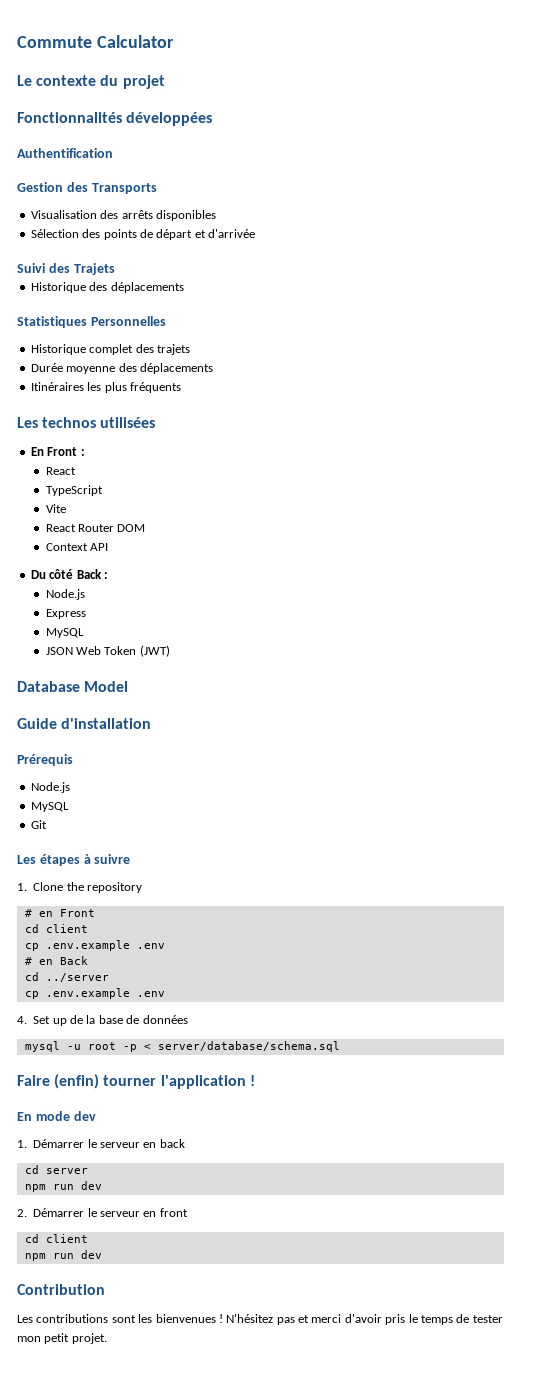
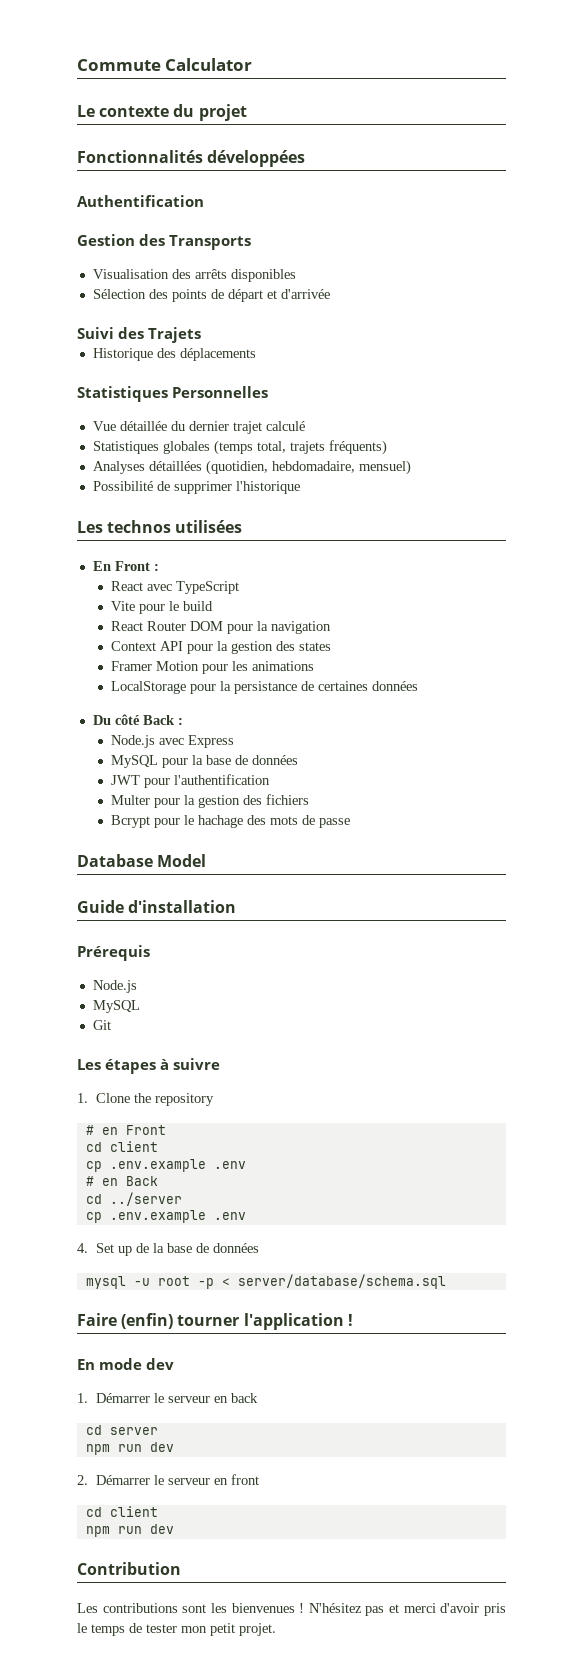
[30,344,190,355] [30,363,213,374] [30,382,181,393] Historique complet des trajets // Durée moyenne des déplacements // Itinéraires les plus fréquents -> [92,421,305,434] [92,440,387,455] [92,460,411,475] [92,481,300,494] Vue détaillée du dernier trajet calculé // Statistiques globales (temps total, trajets fréquents) // Analyses détaillées (quotidien, hebdomadaire, mensuel) // Possibilité de supprimer l'historique
(76, 471) // -> [147,584,173,591] avec
(66, 508) none -> [139,601,214,614] pour le build
(146, 528) none -> [227,621,332,634] pour la navigation
(108, 547) none -> [187,641,332,654] [111,661,315,674] [111,681,419,694] pour la gestion des states // Framer Motion pour les animations // LocalStorage pour la persistance de certaines données
(85, 594) // -> [159,738,185,745] avec
[45,645,170,657] // JSON Web Token (JWT) -> [162,755,299,768] [111,774,271,788] [111,794,310,808] [111,815,351,828] pour la base de données // JWT pour l'authentification // Multer pour la gestion des fichiers // Bcrypt pour le hachage des mots de passe

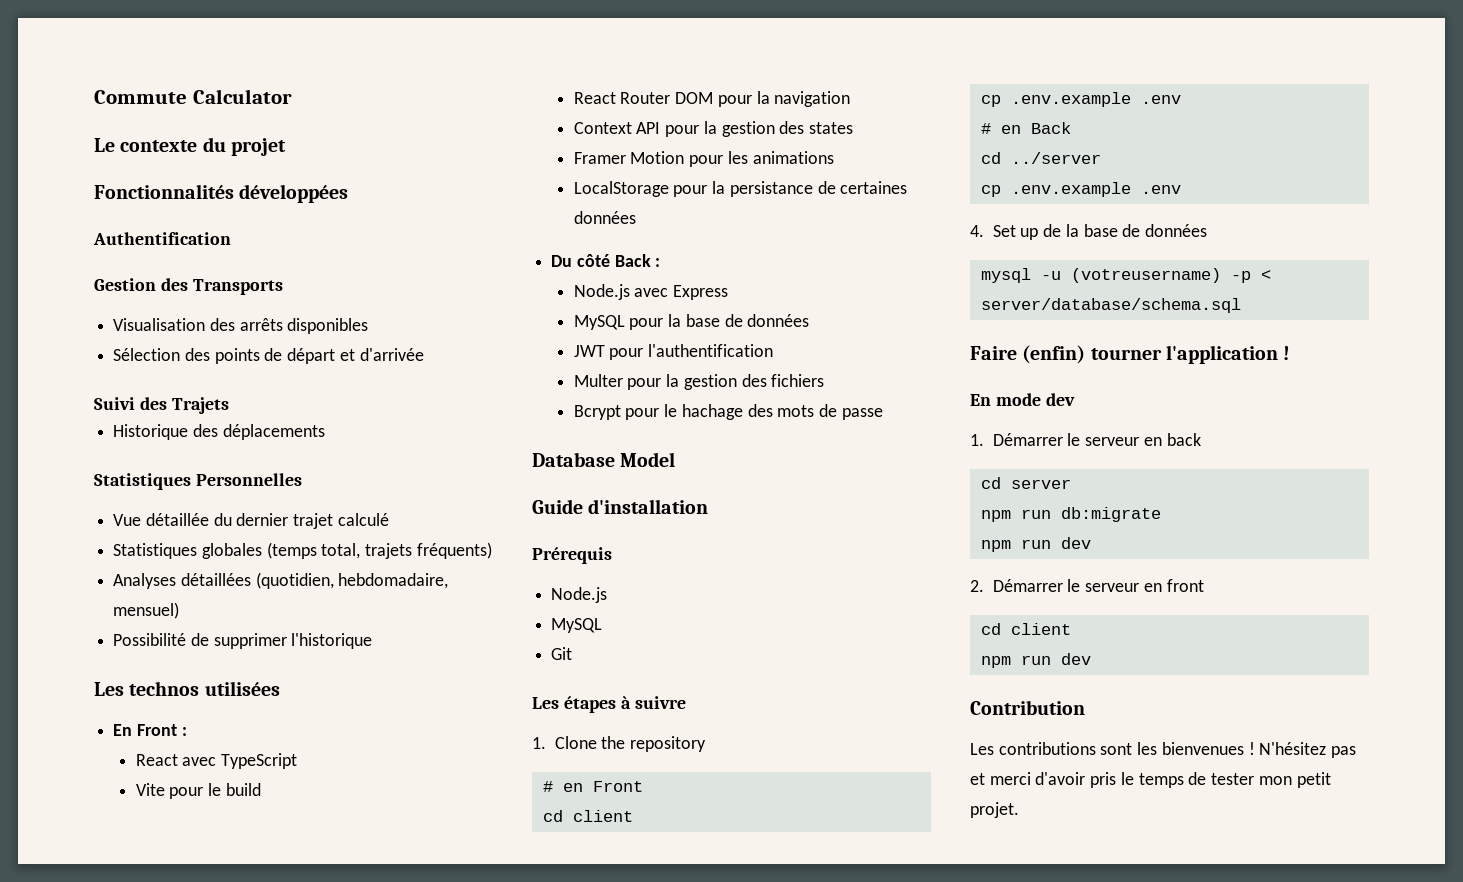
[157,1276,190,1286] root -> [1070,268,1221,283] (votreusername)
(158, 1431) none -> [980,507,1161,522] // npm run db:migrate

